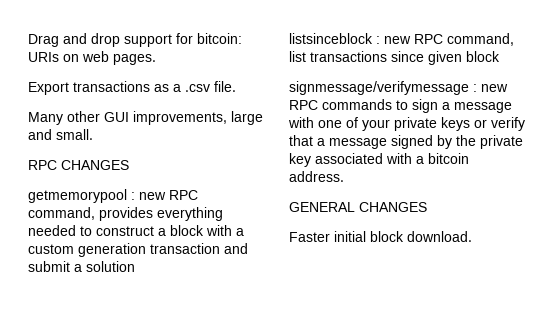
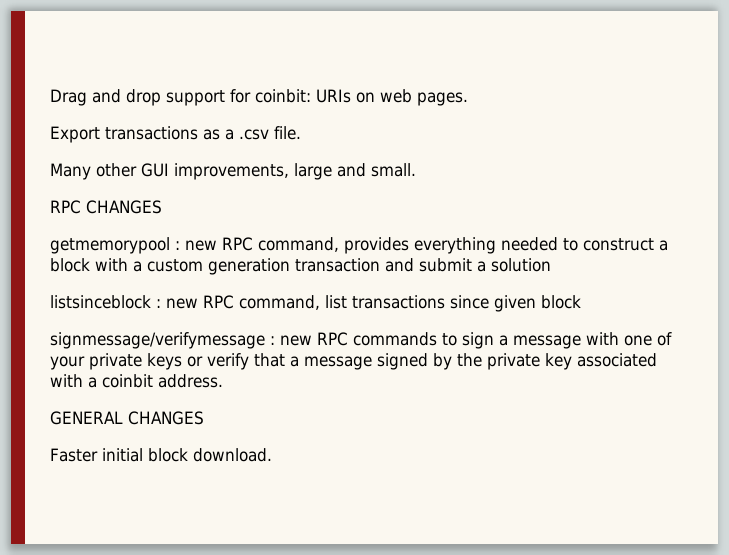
[197,33,242,44] bitcoin: -> [255,89,311,103] coinbit:
[428,153,469,164] bitcoin -> [102,374,153,388] coinbit

